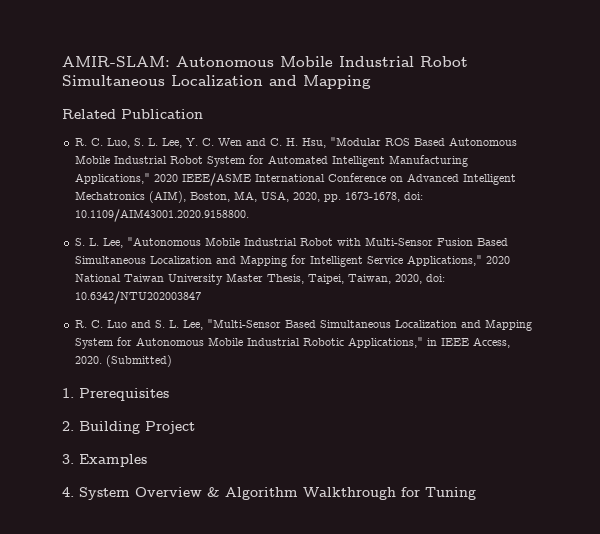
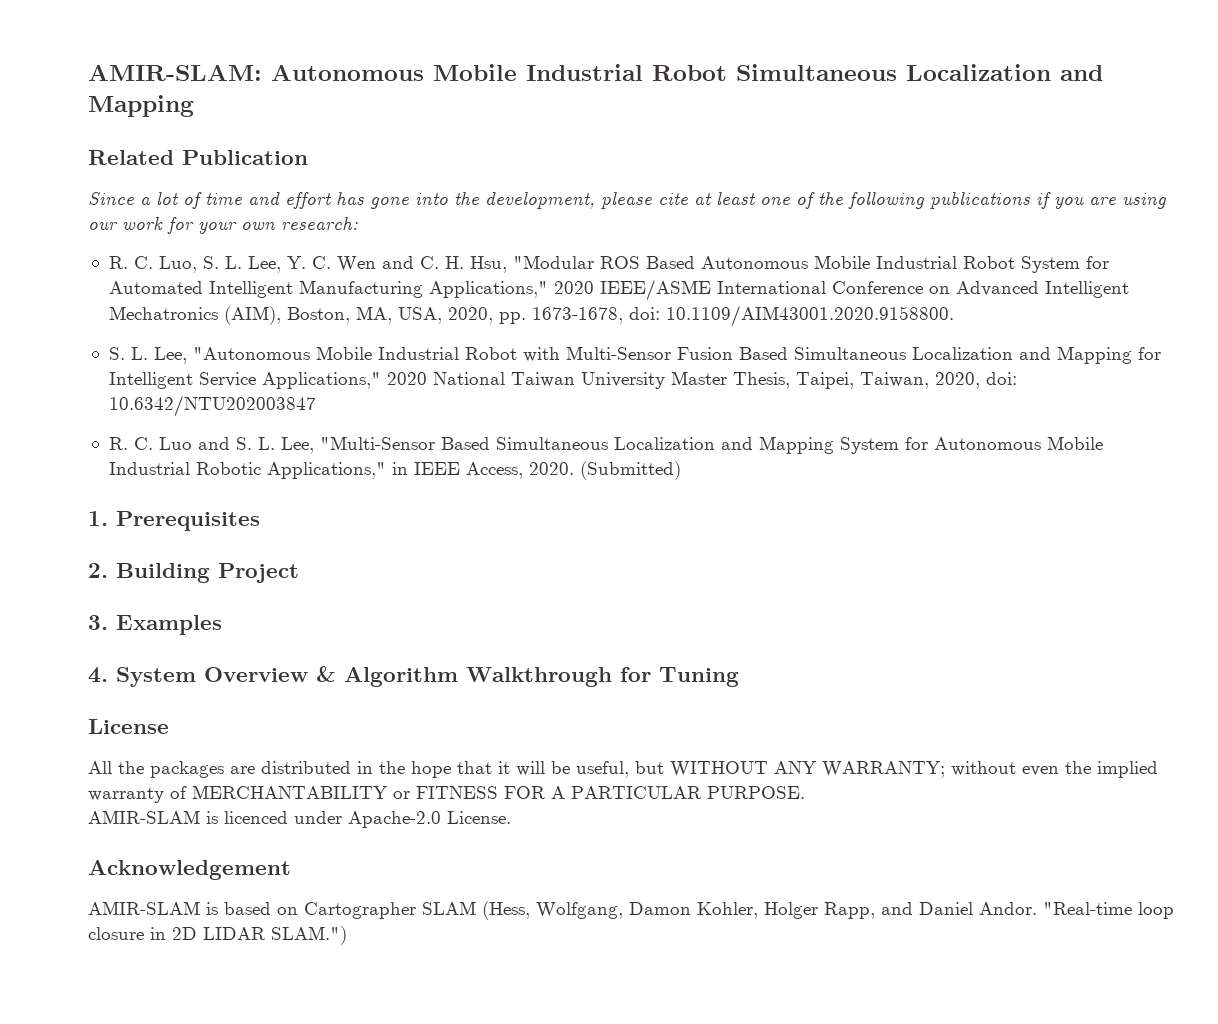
(203, 114) none -> [88,191,1167,209] [88,217,358,234] // Since a lot of time and effort has gone into the development, please cite at least one of the following publications if you are using our work for your own research:
(476, 493) none -> [88,719,169,734] [88,761,1158,778] [88,785,805,803] [88,810,511,828] [88,860,291,880] [88,901,1174,920] [88,926,347,945] // License // All the packages are distributed in the hope that it will be useful, but WITHOUT ANY WARRANTY; without even the implied warranty of MERCHANTABILITY or FITNESS FOR A PARTICULAR PURPOSE. // AMIR-SLAM is licenced under Apache-2.0 License. // Acknowledgement // AMIR-SLAM is based on Cartographer SLAM (Hess, Wolfgang, Damon Kohler, Holger Rapp, and Daniel Andor. "Real-time loop closure in 2D LIDAR SLAM.")

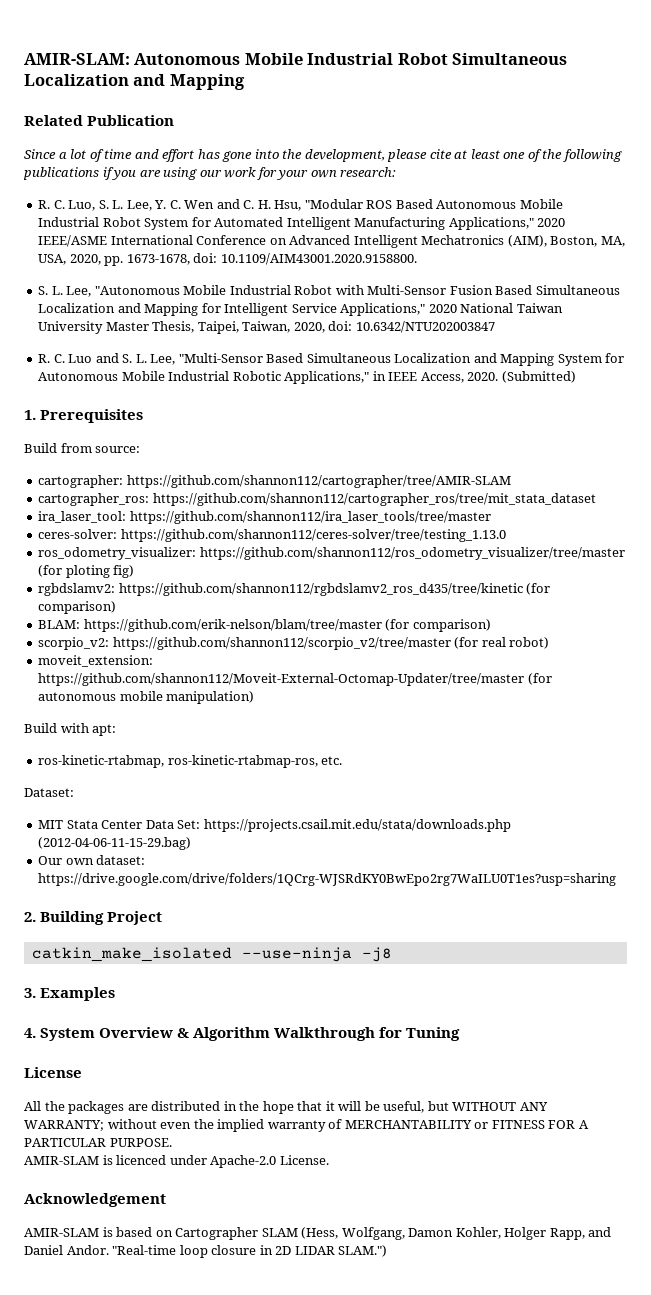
(260, 521) none -> [24,443,141,453] [38,475,511,488] [38,493,596,506] [38,511,491,524] [38,529,506,542] [38,547,625,560] [38,565,135,578] [38,583,551,596] [38,601,117,614] [38,619,491,632] [38,637,550,650] [38,655,154,667] [38,673,552,686] [38,691,255,704] [24,723,117,736] [38,755,343,768] [24,788,74,797] [38,819,511,832] [38,837,192,850] [38,855,146,865] [38,873,617,886] // Build from source: // cartographer: https://github.com/shannon112/cartographer/tree/AMIR-SLAM // cartographer_ros: https://github.com/shannon112/cartographer_ros/tree/mit_stata_dataset // ira_laser_tool: https://github.com/shannon112/ira_laser_tools/tree/master // ceres-solver: https://github.com/shannon112/ceres-solver/tree/testing_1.13.0 // ros_odometry_visualizer: https://github.com/shannon112/ros_odometry_visualizer/tree/master (for ploting fig) // rgbdslamv2: https://github.com/shannon112/rgbdslamv2_ros_d435/tree/kinetic (for comparison) // BLAM: https://github.com/erik-nelson/blam/tree/master (for comparison) // scorpio_v2: https://github.com/shannon112/scorpio_v2/tree/master (for real robot) // moveit_extension: https://github.com/shannon112/Moveit-External-Octomap-Updater/tree/master (for autonomous mobile manipulation) // Build with apt: // ros-kinetic-rtabmap, ros-kinetic-rtabmap-ros, etc. // Dataset: // MIT Stata Center Data Set: https://projects.csail.mit.edu/stata/downloads.php (2012-04-06-11-15-29.bag) // Our own dataset: https://drive.google.com/drive/folders/1QCrg-WJSRdKY0BwEpo2rg7WaILU0T1es?usp=sharing
(299, 573) none -> [31,947,392,962] // catkin_make_isolated --use-ninja -j8

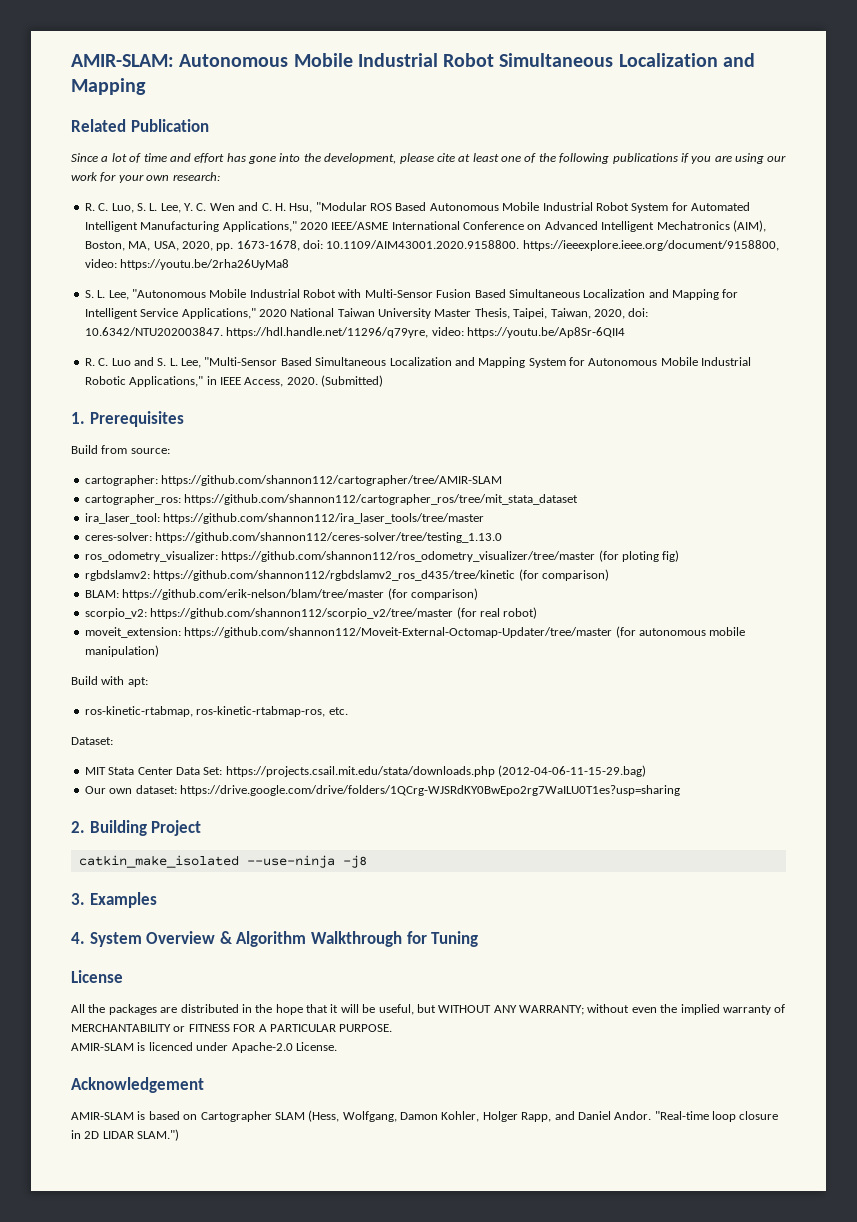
(417, 259) none -> [522,240,779,251] [84,259,290,270] https://ieeexplore.ieee.org/document/9158800, video: https://youtu.be/2rha26UyMa8
[355,321,495,333] 10.6342/NTU202003847 -> [84,327,625,338] 10.6342/NTU202003847. https://hdl.handle.net/11296/q79yre, video: https://youtu.be/Ap8Sr-6QII4

